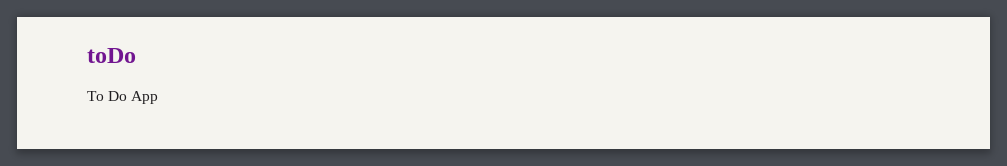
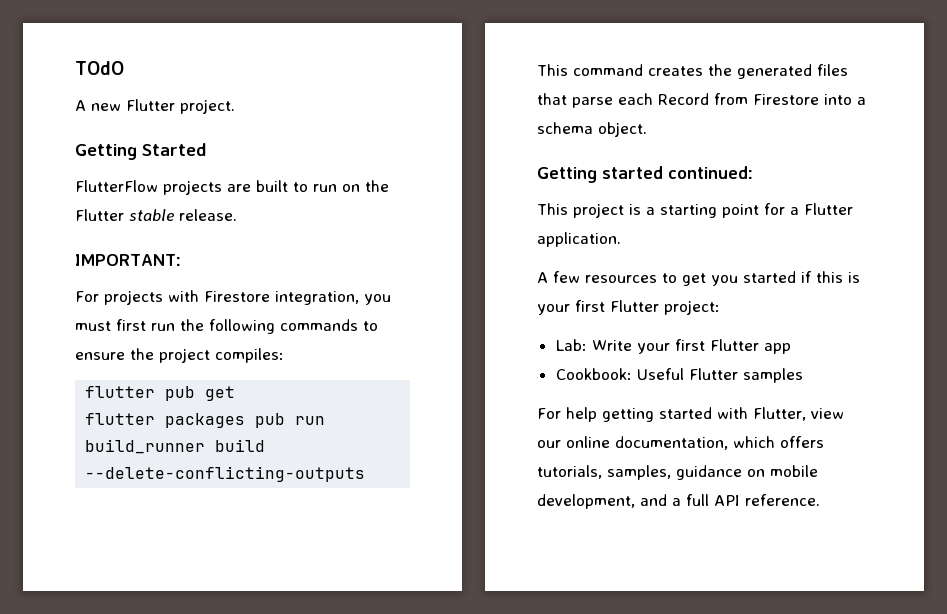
[87,48,136,63] [87,91,159,104] toDo // To Do App -> [75,61,124,75] [75,99,235,114] [75,143,206,160] [75,180,389,195] [75,209,237,221] [75,254,181,266] [75,290,391,305] [75,319,378,334] [75,348,284,363] [85,386,236,401] [85,413,326,428] [85,439,266,454] [85,466,366,482] [537,64,848,79] [537,93,866,108] [537,122,647,137] [537,166,753,183] [537,203,853,218] [537,232,621,247] [537,271,860,286] [537,300,720,315] [555,339,791,354] [555,368,803,383] [537,407,844,422] [537,436,824,450] [537,465,818,480] [537,494,820,509] TOdO // A new Flutter project. // Getting Started // FlutterFlow projects are built to run on the Flutter stable release. // IMPORTANT: // For projects with Firestore integration, you must first run the following commands to ensure the project compiles: // flutter pub get // flutter packages pub run build_runner build --delete-conflicting-outputs // This command creates the generated files that parse each Record from Firestore into a schema object. // Getting started continued: // This project is a starting point for a Flutter application. // A few resources to get you started if this is your first Flutter project: // Lab: Write your first Flutter app // Cookbook: Useful Flutter samples // For help getting started with Flutter, view our online documentation, which offers tutorials, samples, guidance on mobile development, and a full API reference.

